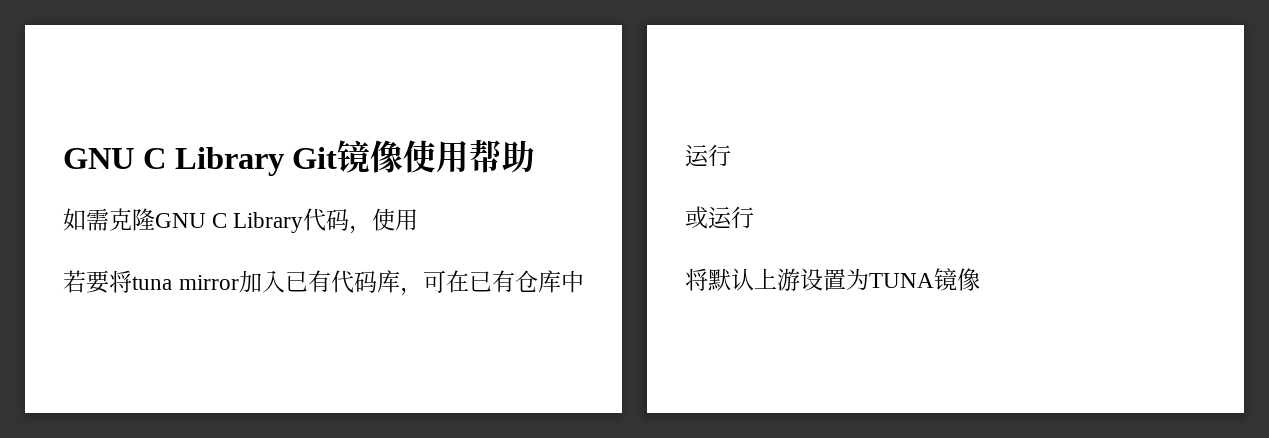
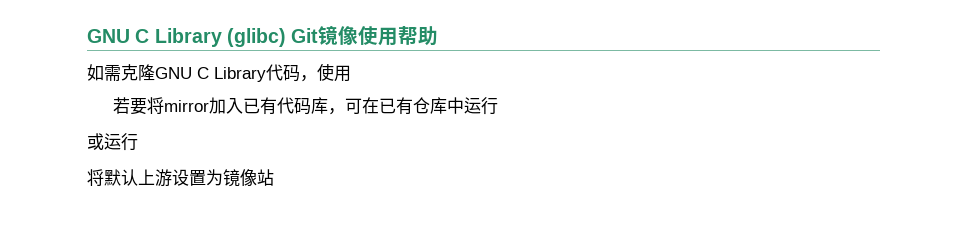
[63,147,284,176] GNU C Library -> [87,28,286,47] GNU C Library (glibc)
[132,276,172,290] tuna -> (164, 105) none
[869,268,980,291] TUNA镜像 -> [223,169,274,187] 镜像站

